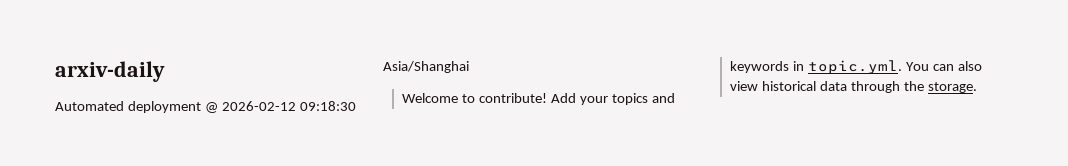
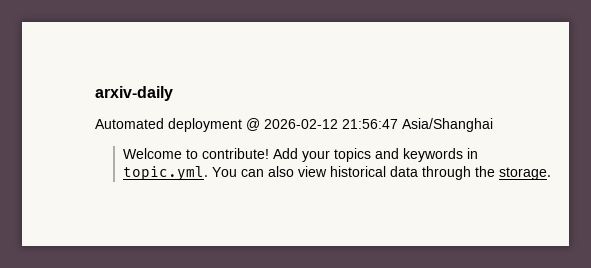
[299,101,356,111] 09:18:30 -> [342,119,398,129] 21:56:47

